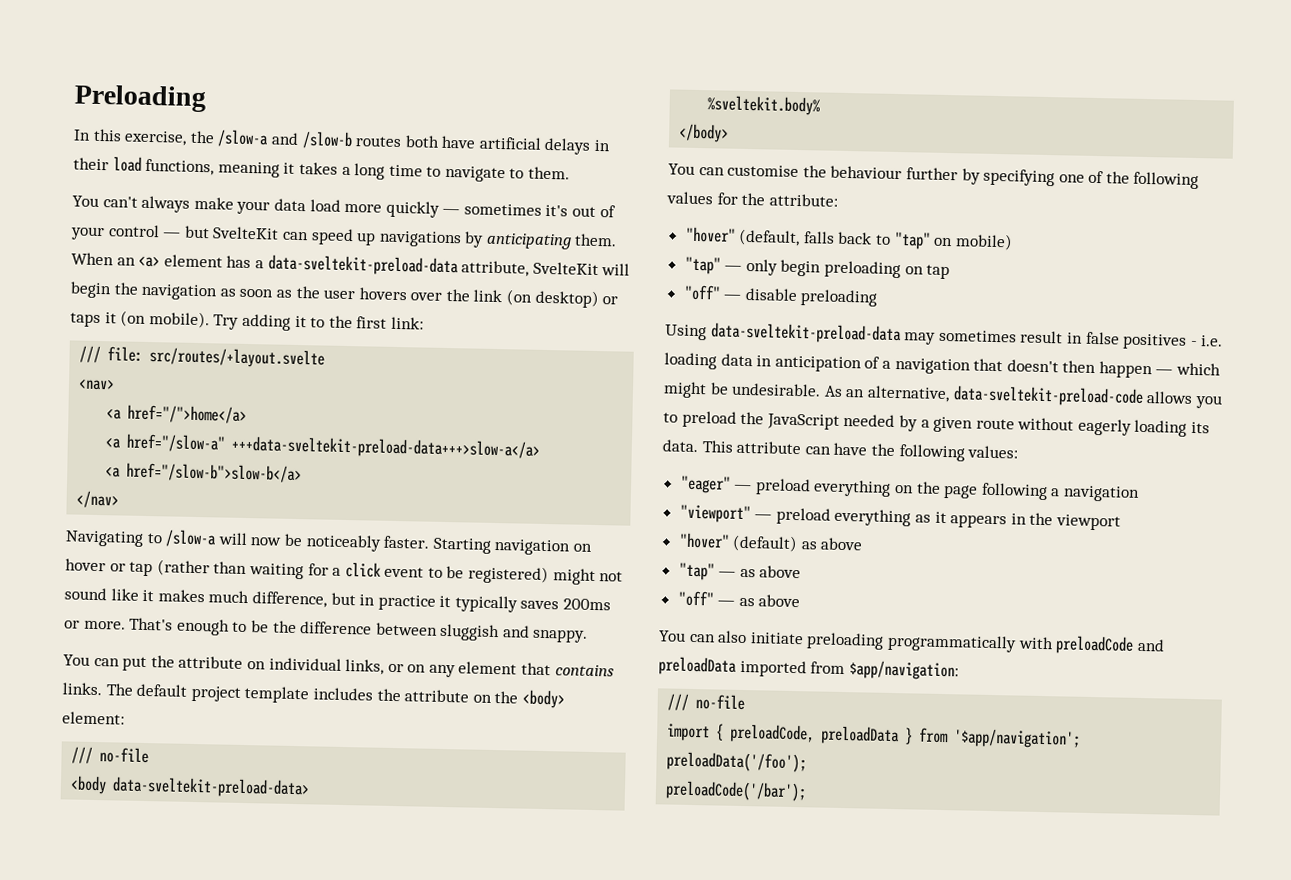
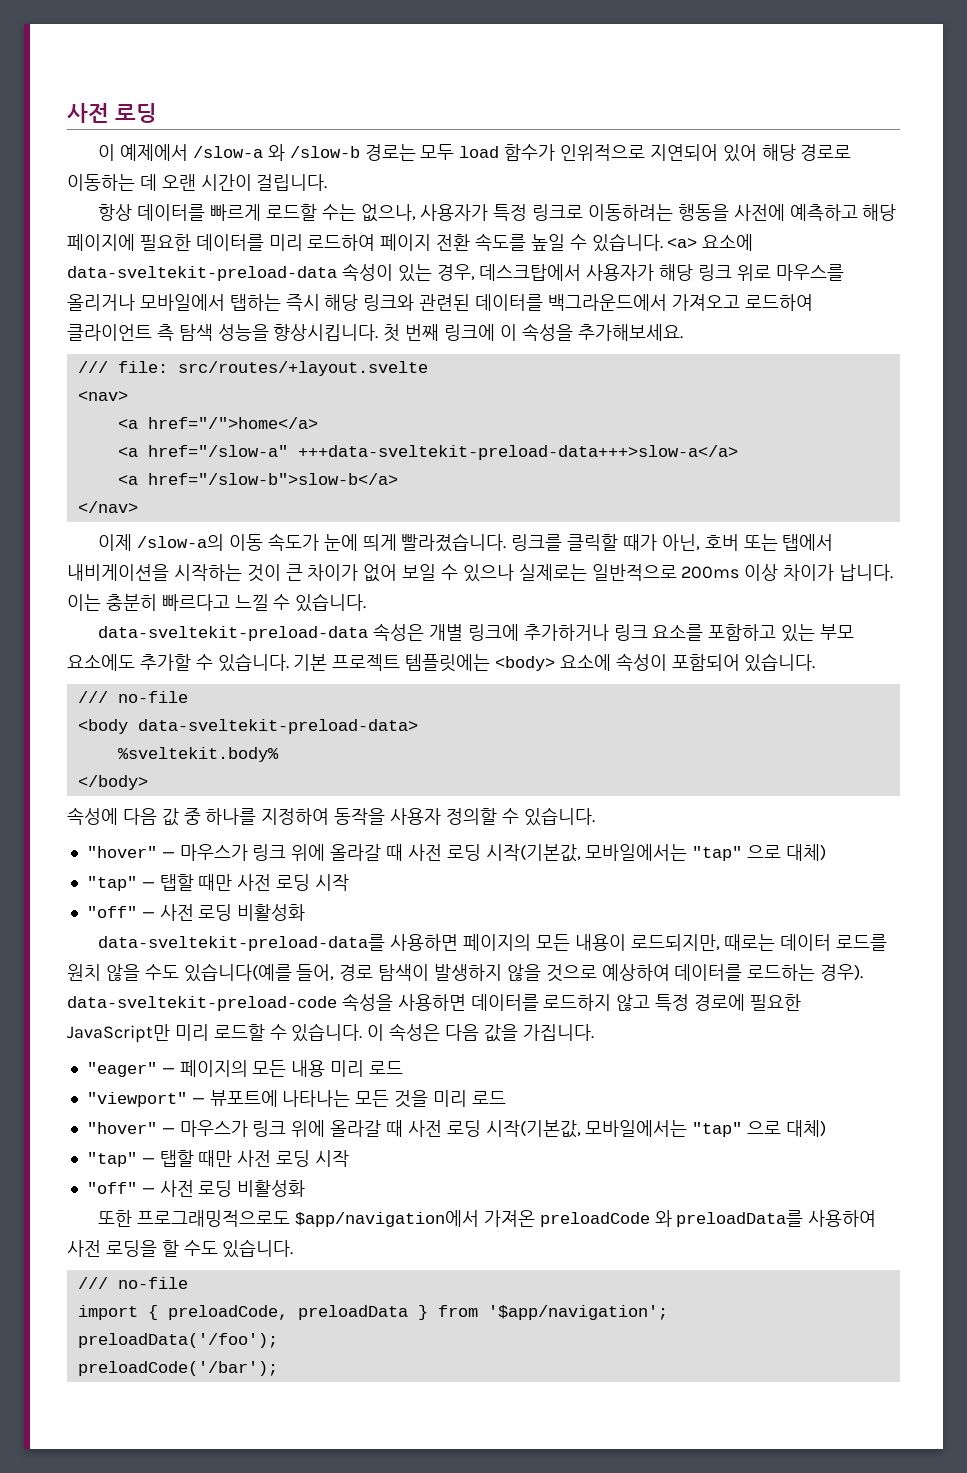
[74,84,206,113] [73,128,612,155] [73,156,571,183] [72,195,616,218] [70,224,618,250] [71,252,631,277] [70,281,619,309] [70,310,424,331] Preloading // In this exercise, the /slow-a and /slow-b routes both have artificial delays in their load functions, meaning it takes a long time to navigate to them. // You can't always make your data load more quickly — sometimes it's out of your control — but SvelteKit can speed up navigations by anticipating them. When an <a> element has a data-sveltekit-preload-data attribute, SvelteKit will begin the navigation as soon as the user hovers over the link (on desktop) or taps it (on mobile). Try adding it to the first link: -> [67,103,157,123] [98,144,852,162] [67,174,328,191] [98,204,897,222] [67,233,754,252] [67,263,844,282] [67,294,813,311] [67,323,683,342] 사전 로딩 // 이 예제에서 /slow-a 와 /slow-b 경로는 모두 load 함수가 인위적으로 지연되어 있어 해당 경로로 이동하는 데 오랜 시간이 걸립니다. // 항상 데이터를 빠르게 로드할 수는 없으나, 사용자가 특정 링크로 이동하려는 행동을 사전에 예측하고 해당 페이지에 필요한 데이터를 미리 로드하여 페이지 전환 속도를 높일 수 있습니다. <a> 요소에 data-sveltekit-preload-data 속성이 있는 경우, 데스크탑에서 사용자가 해당 링크 위로 마우스를 올리거나 모바일에서 탭하는 즉시 해당 링크와 관련된 데이터를 백그라운드에서 가져오고 로드하여 클라이언트 측 탐색 성능을 향상시킵니다. 첫 번째 링크에 이 속성을 추가해보세요.
[65,529,592,556] [65,558,624,586] [64,587,612,613] [64,617,589,643] [63,654,614,678] [62,682,565,709] [62,711,125,725] Navigating to /slow-a will now be noticeably faster. Starting navigation on hover or tap (rather than waiting for a click event to be registered) might not sound like it makes much difference, but in practice it typically saves 200ms or more. That's enough to be the difference between sluggish and snappy. // You can put the attribute on individual links, or on any element that contains links. The default project template includes the attribute on the <body> element: -> [98,533,834,552] [67,564,894,582] [67,593,367,612] [98,623,855,642] [67,653,816,672] 이제 /slow-a의 이동 속도가 눈에 띄게 빨라졌습니다. 링크를 클릭할 때가 아닌, 호버 또는 탭에서 내비게이션을 시작하는 것이 큰 차이가 없어 보일 수 있으나 실제로는 일반적으로 200ms 이상 차이가 납니다. 이는 충분히 빠르다고 느낄 수 있습니다. // data-sveltekit-preload-data 속성은 개별 링크에 추가하거나 링크 요소를 포함하고 있는 부모 요소에도 추가할 수 있습니다. 기본 프로젝트 템플릿에는 <body> 요소에 속성이 포함되어 있습니다.
[668,163,1200,190] [666,191,838,207] [684,226,1013,251] [684,256,951,280] [683,284,879,307] [665,322,1224,350] [664,352,1222,379] [663,381,1223,409] [663,410,1211,437] [662,439,1019,462] [679,475,1141,502] [679,504,1122,531] [678,532,864,553] [678,562,802,581] [677,590,801,608] [658,630,1165,655] [658,656,959,681] You can customise the behaviour further by specifying one of the following values for the attribute: // "hover" (default, falls back to "tap" on mobile) // "tap" — only begin preloading on tap // "off" — disable preloading // Using data-sveltekit-preload-data may sometimes result in false positives - i.e. loading data in anticipation of a navigation that doesn't then happen — which might be undesirable. As an alternative, data-sveltekit-preload-code allows you to preload the JavaScript needed by a given route without eagerly loading its data. This attribute can have the following values: // "eager" — preload everything on the page following a navigation // "viewport" — preload everything as it appears in the viewport // "hover" (default) as above // "tap" — as above // "off" — as above // You can also initiate preloading programmatically with preloadCode and preloadData imported from $app/navigation: -> [67,807,595,826] [86,844,826,862] [86,874,349,891] [86,904,306,921] [98,934,888,951] [67,963,864,982] [67,993,801,1011] [67,1023,594,1043] [86,1060,403,1077] [86,1090,506,1108] [86,1120,826,1138] [86,1150,349,1167] [86,1180,306,1197] [98,1210,877,1227] [67,1239,294,1258] 속성에 다음 값 중 하나를 지정하여 동작을 사용자 정의할 수 있습니다. // "hover" — 마우스가 링크 위에 올라갈 때 사전 로딩 시작(기본값, 모바일에서는 "tap" 으로 대체) // "tap" — 탭할 때만 사전 로딩 시작 // "off" — 사전 로딩 비활성화 // data-sveltekit-preload-data를 사용하면 페이지의 모든 내용이 로드되지만, 때로는 데이터 로드를 원치 않을 수도 있습니다(예를 들어, 경로 탐색이 발생하지 않을 것으로 예상하여 데이터를 로드하는 경우). data-sveltekit-preload-code 속성을 사용하면 데이터를 로드하지 않고 특정 경로에 필요한 JavaScript만 미리 로드할 수 있습니다. 이 속성은 다음 값을 가집니다. // "eager" — 페이지의 모든 내용 미리 로드 // "viewport" — 뷰포트에 나타나는 모든 것을 미리 로드 // "hover" — 마우스가 링크 위에 올라갈 때 사전 로딩 시작(기본값, 모바일에서는 "tap" 으로 대체) // "tap" — 탭할 때만 사전 로딩 시작 // "off" — 사전 로딩 비활성화 // 또한 프로그래밍적으로도 $app/navigation에서 가져온 preloadCode 와 preloadData를 사용하여 사전 로딩을 할 수도 있습니다.

